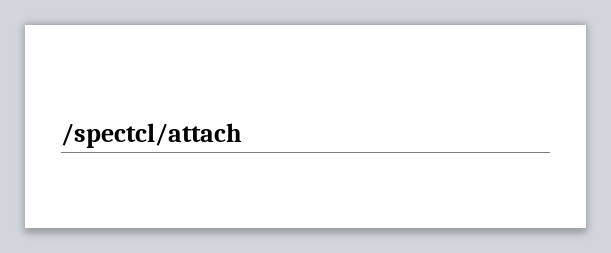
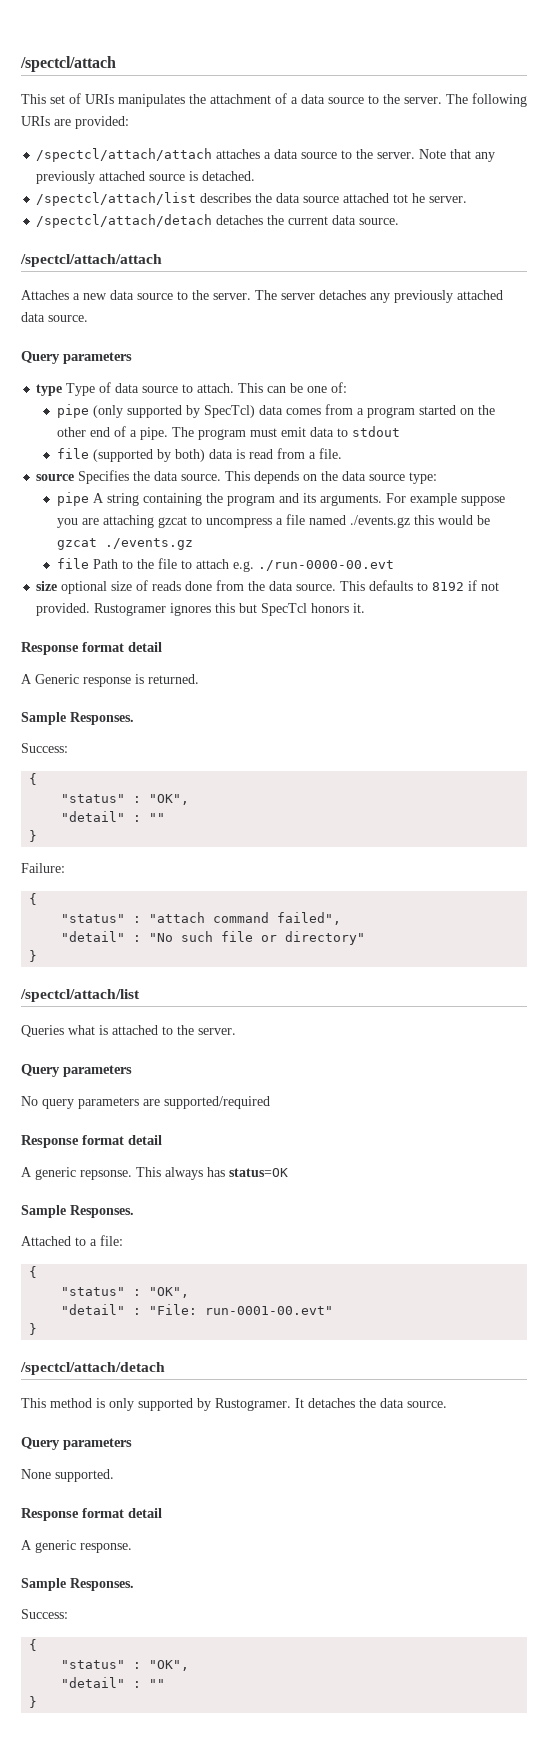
(242, 135) none -> [21,93,527,107] [21,116,129,129] [36,148,496,162] [36,171,256,184] [36,192,468,206] [36,214,400,228] [20,254,162,267] [21,290,503,303] [21,312,88,322] [21,351,132,364] [36,382,348,396] [56,404,495,418] [56,426,400,440] [56,448,342,462] [36,470,438,484] [56,492,505,506] [56,514,490,528] [56,538,193,550] [56,558,394,572] [36,580,500,594] [36,603,366,616] [21,642,162,655] [21,674,199,687] [21,712,134,725] [21,743,68,753] [29,773,38,785] [61,794,190,805] [61,811,166,822] [29,830,38,842] [21,863,65,873] [29,893,38,905] [61,912,342,925] [61,931,366,945] [29,950,38,962] [20,989,140,1002] [21,1025,236,1037] [21,1064,132,1077] [21,1096,270,1109] [21,1135,162,1148] [21,1167,288,1180] [21,1205,134,1218] [21,1235,123,1246] [29,1266,38,1278] [61,1287,190,1298] [61,1304,334,1315] [29,1323,38,1335] [20,1362,165,1375] [21,1398,447,1411] [21,1437,132,1450] [21,1469,114,1482] [21,1508,162,1521] [21,1540,132,1553] [21,1578,134,1591] [21,1609,68,1619] [29,1639,38,1651] [61,1660,190,1671] [61,1677,166,1688] [29,1696,38,1708] // This set of URIs manipulates the attachment of a data source to the server. The following URIs are provided: // /spectcl/attach/attach attaches a data source to the server. Note that any previously attached source is detached. // /spectcl/attach/list describes the data source attached tot he server. // /spectcl/attach/detach detaches the current data source. // /spectcl/attach/attach // Attaches a new data source to the server. The server detaches any previously attached data source. // Query parameters // type Type of data source to attach. This can be one of: // pipe (only supported by SpecTcl) data comes from a program started on the other end of a pipe. The program must emit data to stdout // file (supported by both) data is read from a file. // source Specifies the data source. This depends on the data source type: // pipe A string containing the program and its arguments. For example suppose you are attaching gzcat to uncompress a file named ./events.gz this would be gzcat ./events.gz // file Path to the file to attach e.g. ./run-0000-00.evt // size optional size of reads done from the data source. This defaults to 8192 if not provided. Rustogramer ignores this but SpecTcl honors it. // Response format detail // A Generic response is returned. // Sample Responses. // Success: // { // "status" : "OK", // "detail" : "" // } // Failure: // { // "status" : "attach command failed", // "detail" : "No such file or directory" // } // /spectcl/attach/list // Queries what is attached to the server. // Query parameters // No query parameters are supported/required // Response format detail // A generic repsonse. This always has status=OK // Sample Responses. // Attached to a file: // { // "status" : "OK", // "detail" : "File: run-0001-00.evt" // } // /spectcl/attach/detach // This method is only supported by Rustogramer. It detaches the data source. // Query parameters // None supported. // Response format detail // A generic response. // Sample Responses. // Success: // { // "status" : "OK", // "detail" : "" // }

